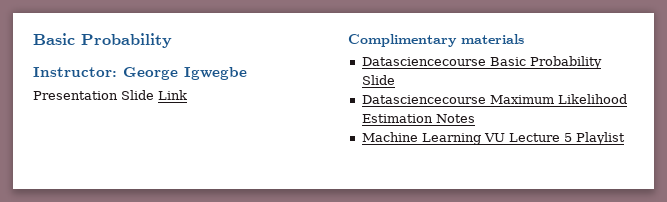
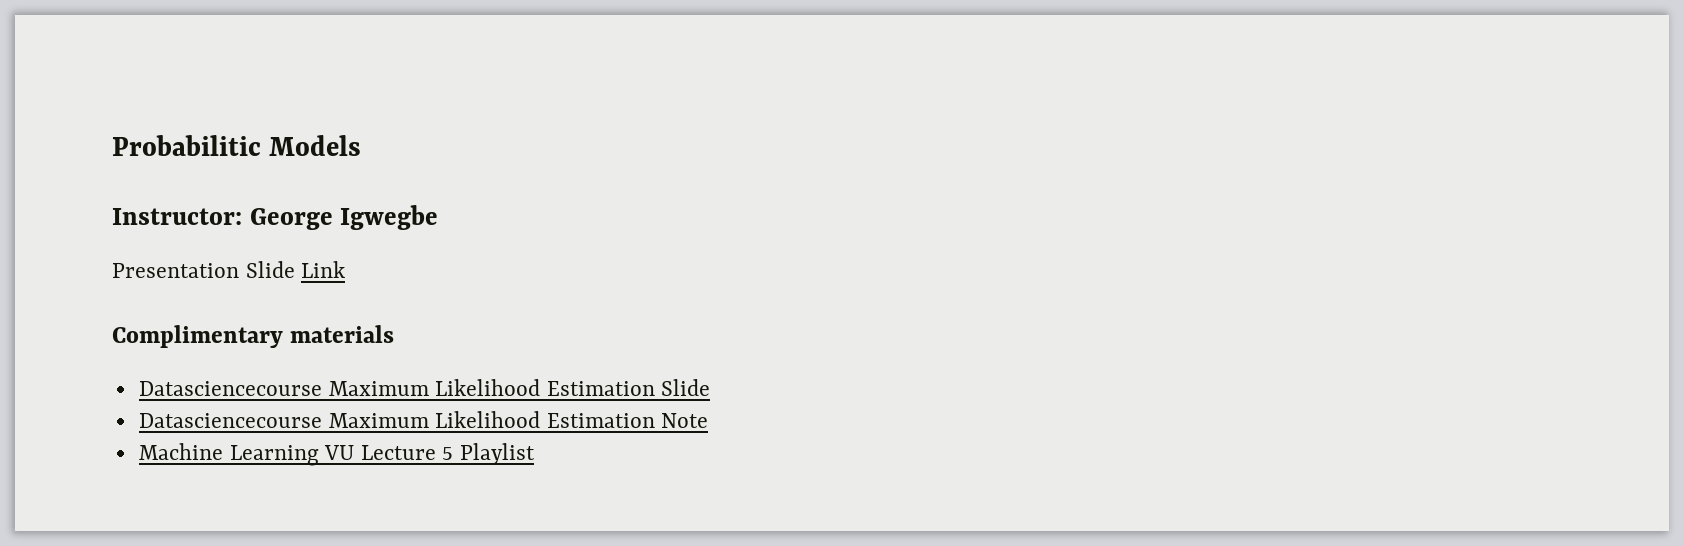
[33,33,172,48] Basic Probability -> [112,135,362,156] Probabilitic Models
[489,56,602,69] Basic Probability -> [328,379,655,396] Maximum Likelihood Estimation
[435,114,475,123] Notes -> [661,413,709,428] Note

